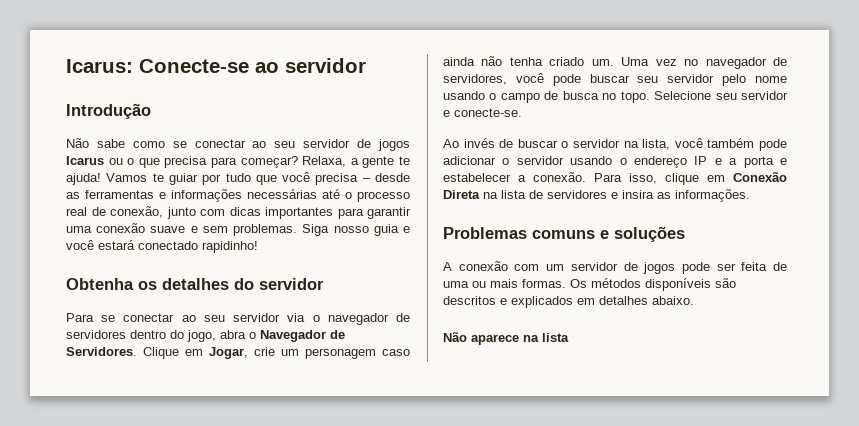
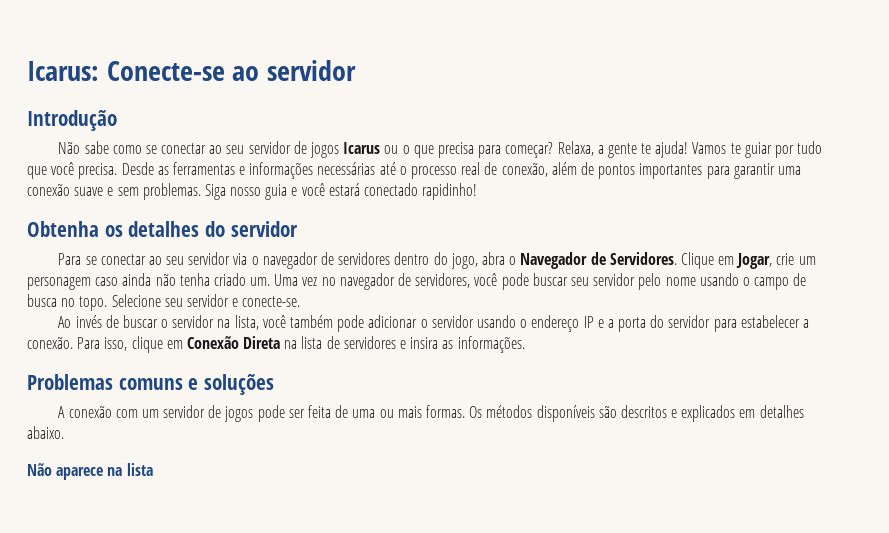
[315,173,411,185] precisa – desde -> [78,162,154,179] precisa. Desde
[166,207,261,219] junto com dicas -> [551,162,636,179] além de pontos
[780,158,787,165] e -> [650,315,737,332] do servidor para

